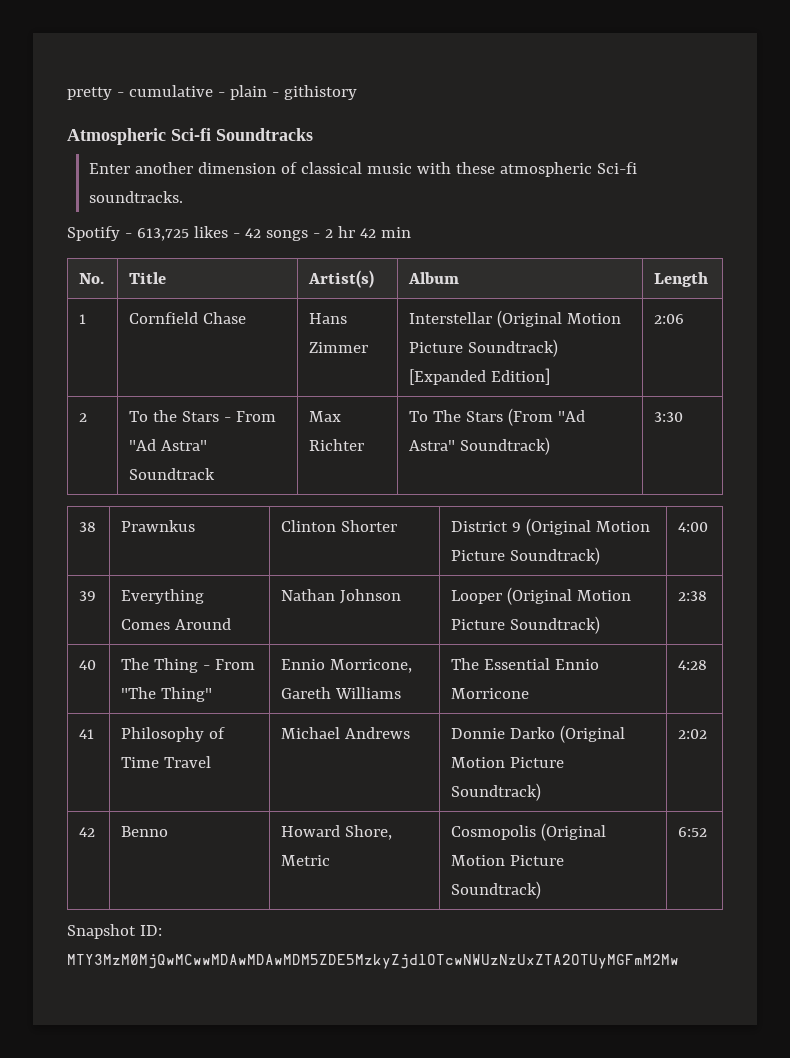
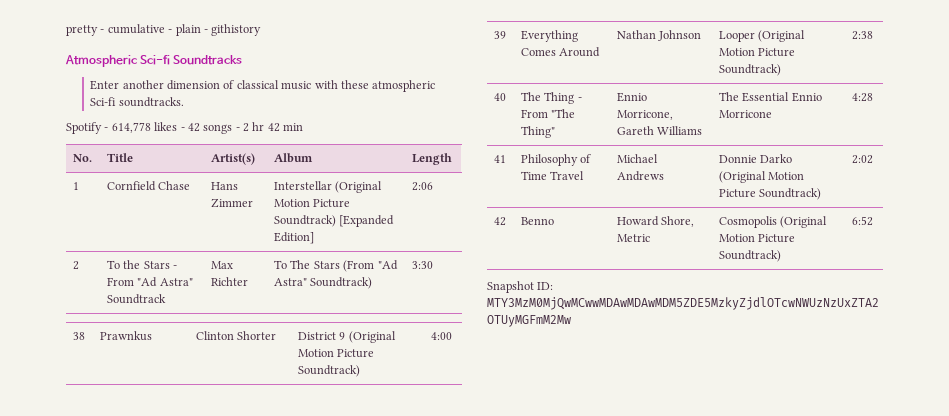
[136,228,189,241] 613,725 -> [111,122,151,133] 614,778

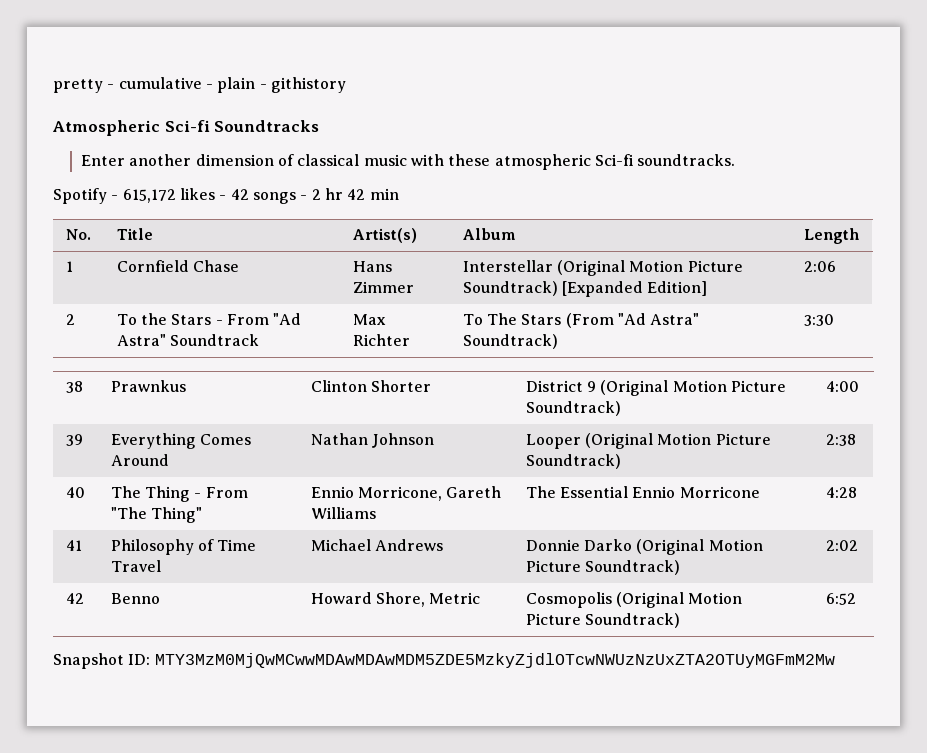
[111,122,151,133] 614,778 -> [122,189,176,203] 615,172

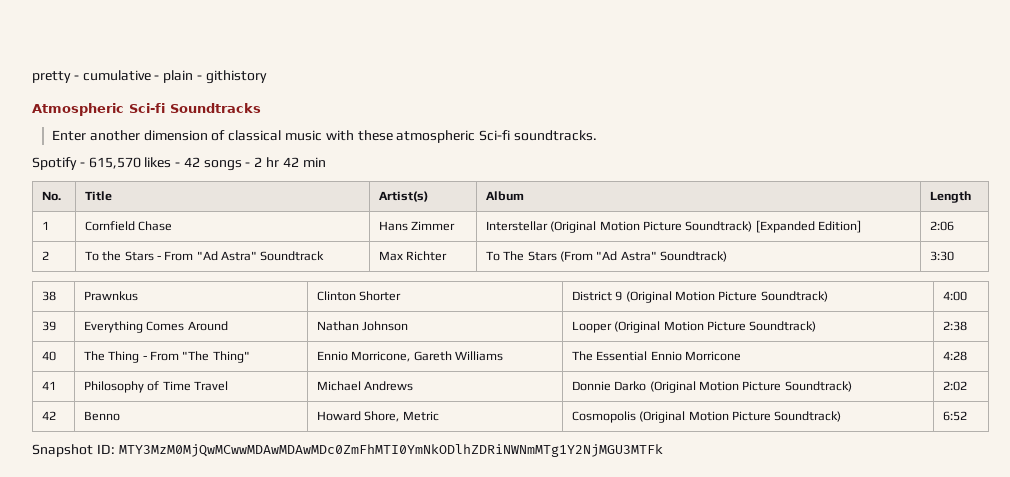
[122,189,176,203] 615,172 -> [88,157,141,169] 615,570
[154,653,835,668] MTY3MzM0MjQwMCwwMDAwMDAwMDM5ZDE5MzkyZjdlOTcwNWUzNzUxZTA2OTUyMGFmM2Mw -> [118,444,663,457] MTY3MzM0MjQwMCwwMDAwMDAwMDc0ZmFhMTI0YmNkODlhZDRiNWNmMTg1Y2NjMGU3MTFk

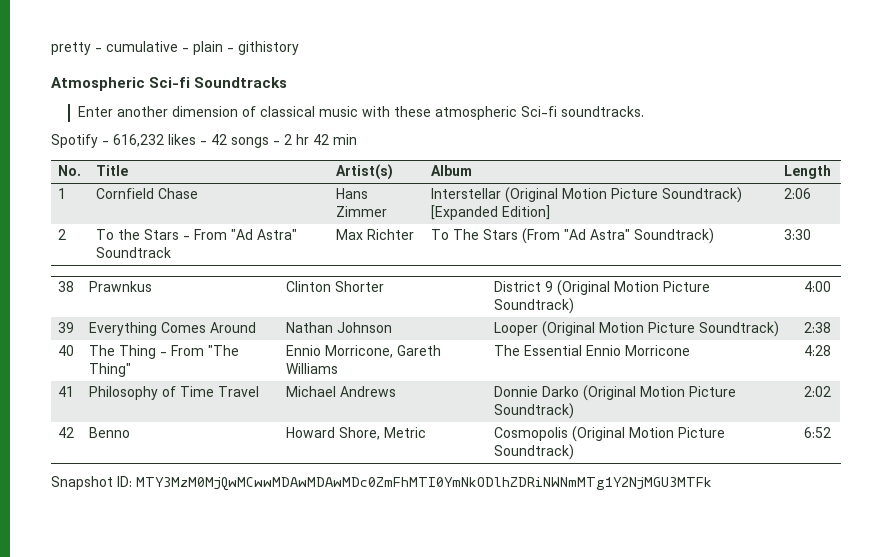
[88,157,141,169] 615,570 -> [113,134,164,147] 616,232

